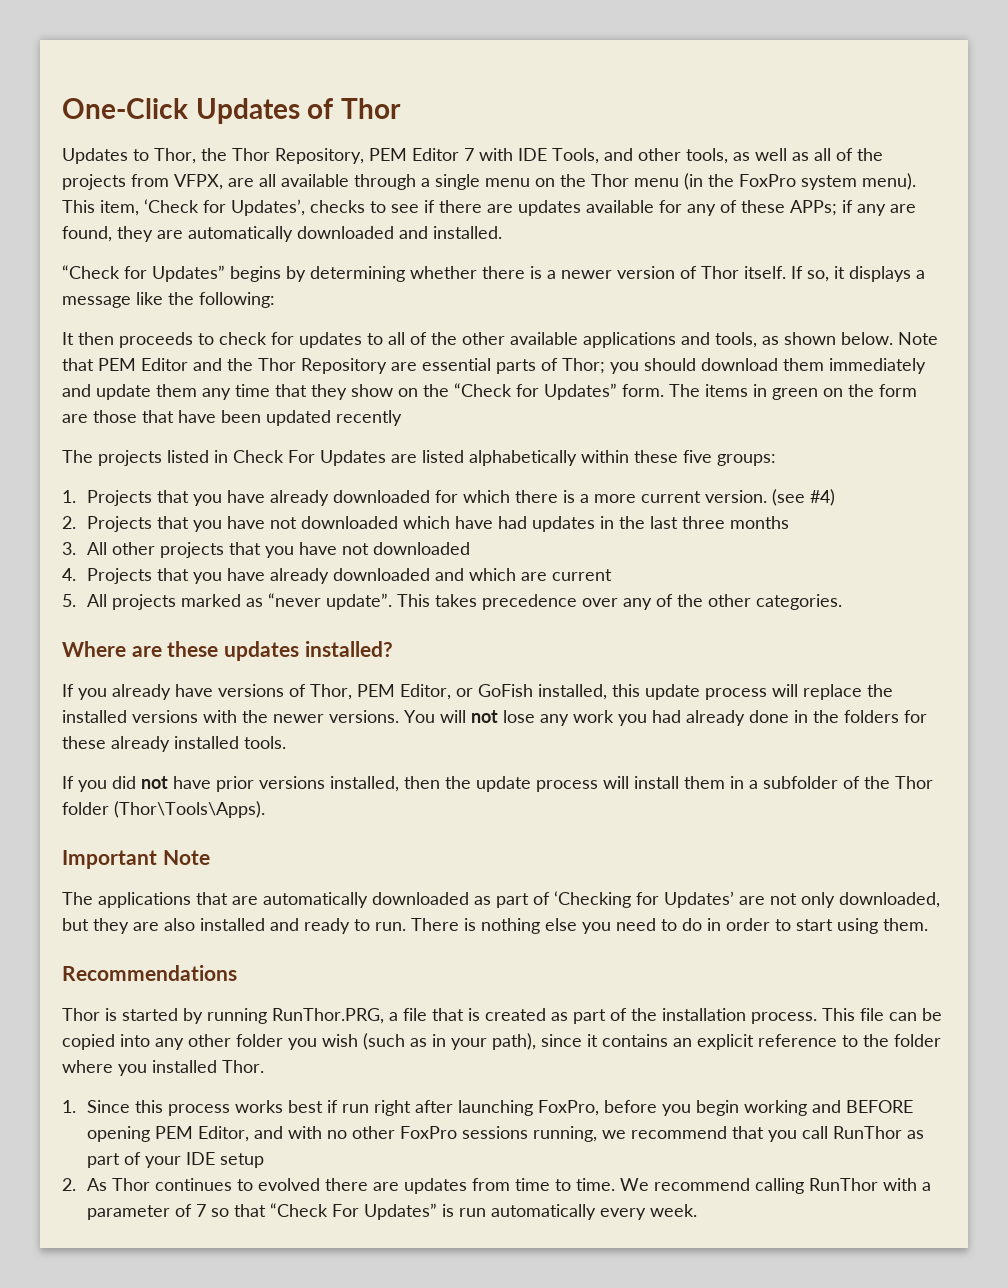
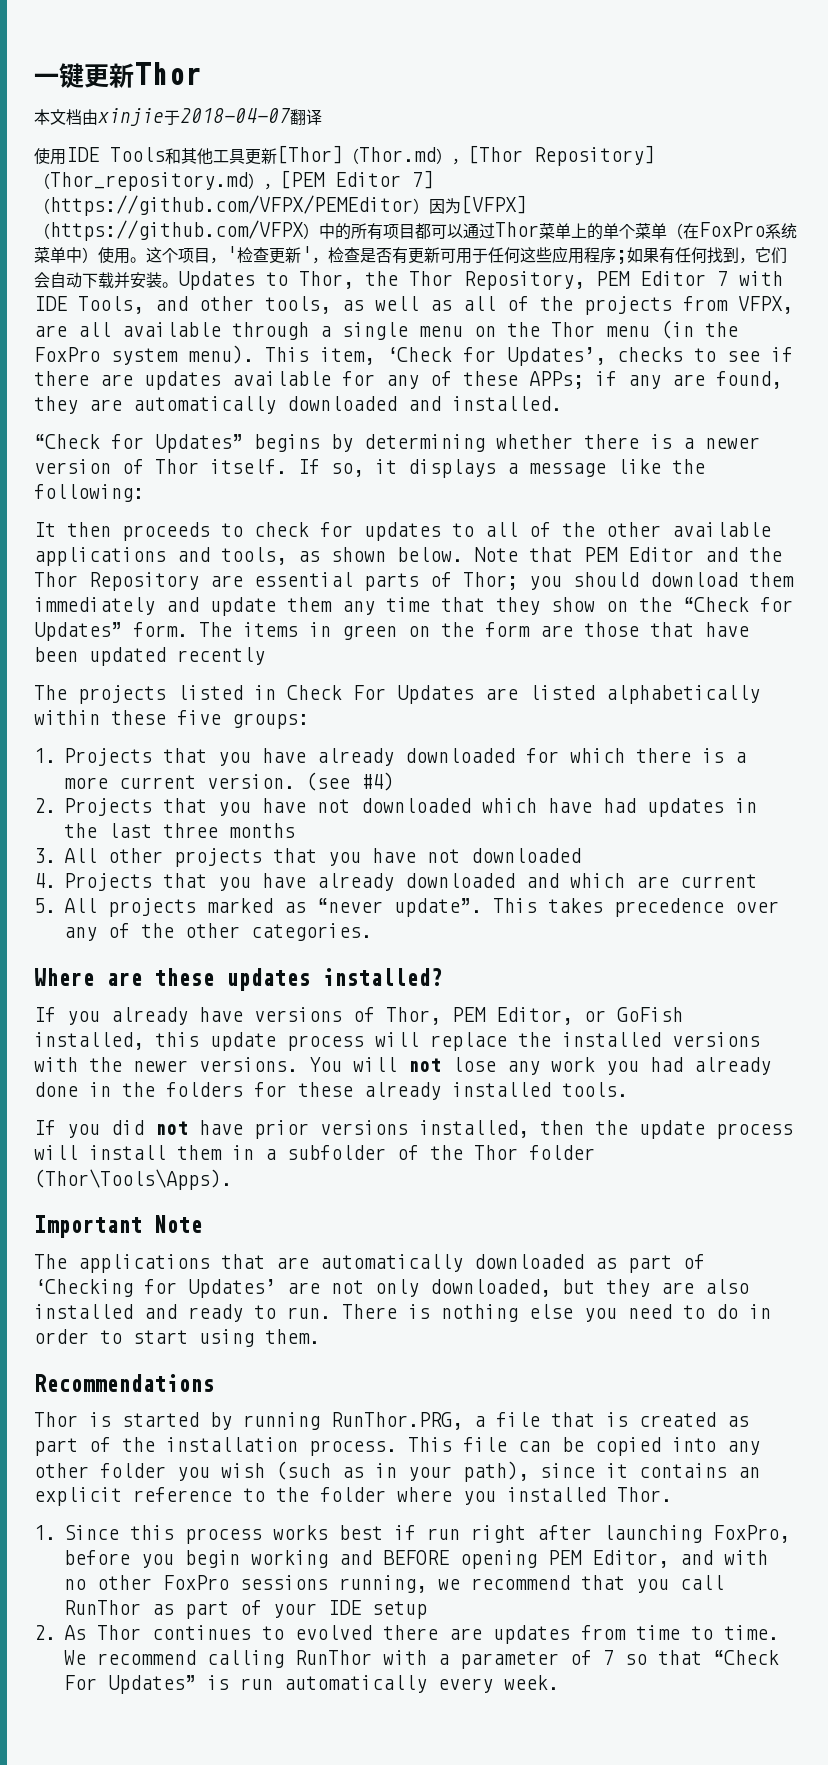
[62,98,401,124] One-Click Updates of Thor // -> [34,62,202,89] [34,108,322,126] [34,145,655,166] [34,170,434,191] [34,195,527,216] [34,220,797,241] [34,246,787,264] [34,272,178,289] 一键更新Thor // 本文档由xinjie于2018-04-07翻译 // 使用IDE Tools和其他工具更新[Thor]（Thor.md），[Thor Repository]（Thor_repository.md），[PEM Editor 7]（https://github.com/VFPX/PEMEditor）因为[VFPX]（https://github.com/VFPX）中的所有项目都可以通过Thor菜单上的单个菜单（在FoxPro系统菜单中）使用。这个项目，'检查更新'，检查是否有更新可用于任何这些应用程序;如果有任何找到，它们会自动下载并安装。

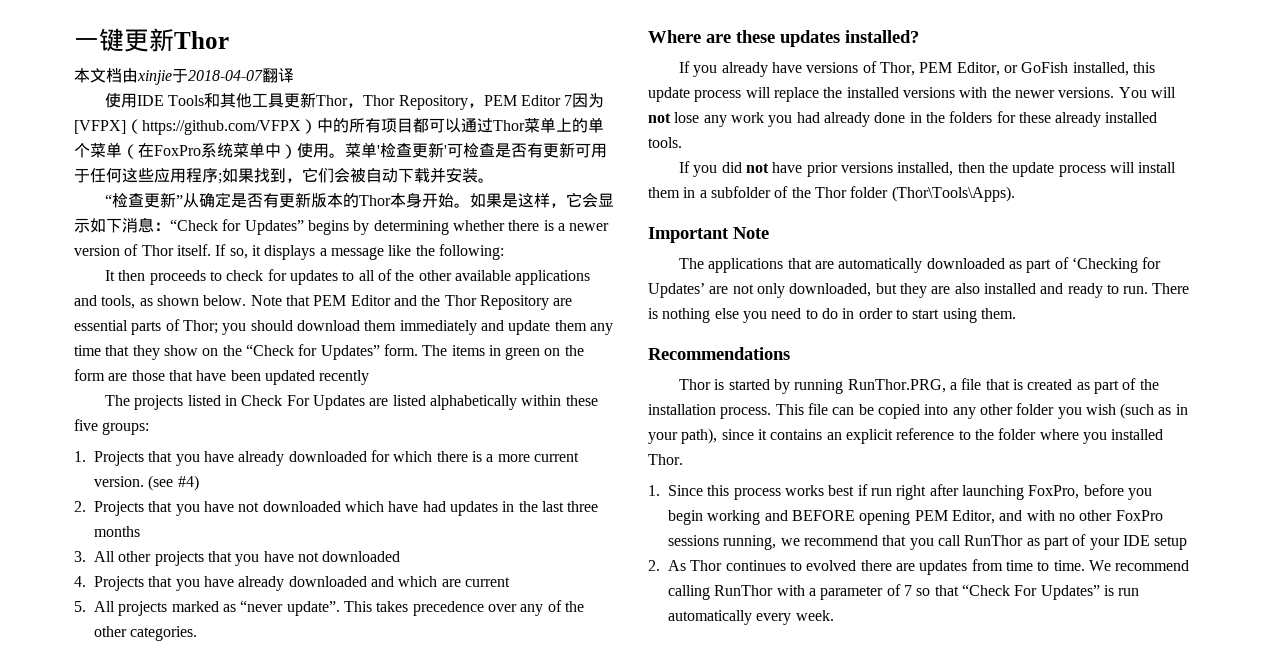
[277,145,655,166] [34,170,434,191] [34,195,429,216] [Thor]（Thor.md），[Thor Repository]（Thor_repository.md），[PEM Editor 7]（https://github.com/VFPX/PEMEditor） -> [316,95,573,110] Thor，Thor Repository，PEM Editor 7
[146,247,226,264] 这个项目， -> [345,142,377,158] 菜单
[312,257,328,264] ， -> [447,143,463,158] 可
[659,247,707,264] 有任何 -> (254, 175) none
(50, 280) none -> [350,168,366,183] 被
[178,271,783,290] [34,296,793,315] [34,320,738,340] [34,345,793,366] [34,371,782,390] [34,396,562,414] Updates to Thor, the Thor Repository, PEM Editor 7 with IDE Tools, and other tools, as well as all of the projects from VFPX, are all available through a single menu on the Thor menu (in the FoxPro system menu). This item, ‘Check for Updates’, checks to see if there are updates available for any of these APPs; if any are found, they are automatically downloaded and installed. // -> [105,192,615,208] [74,217,170,233] // “检查更新”从确定是否有更新版本的Thor本身开始。如果是这样，它会显示如下消息：

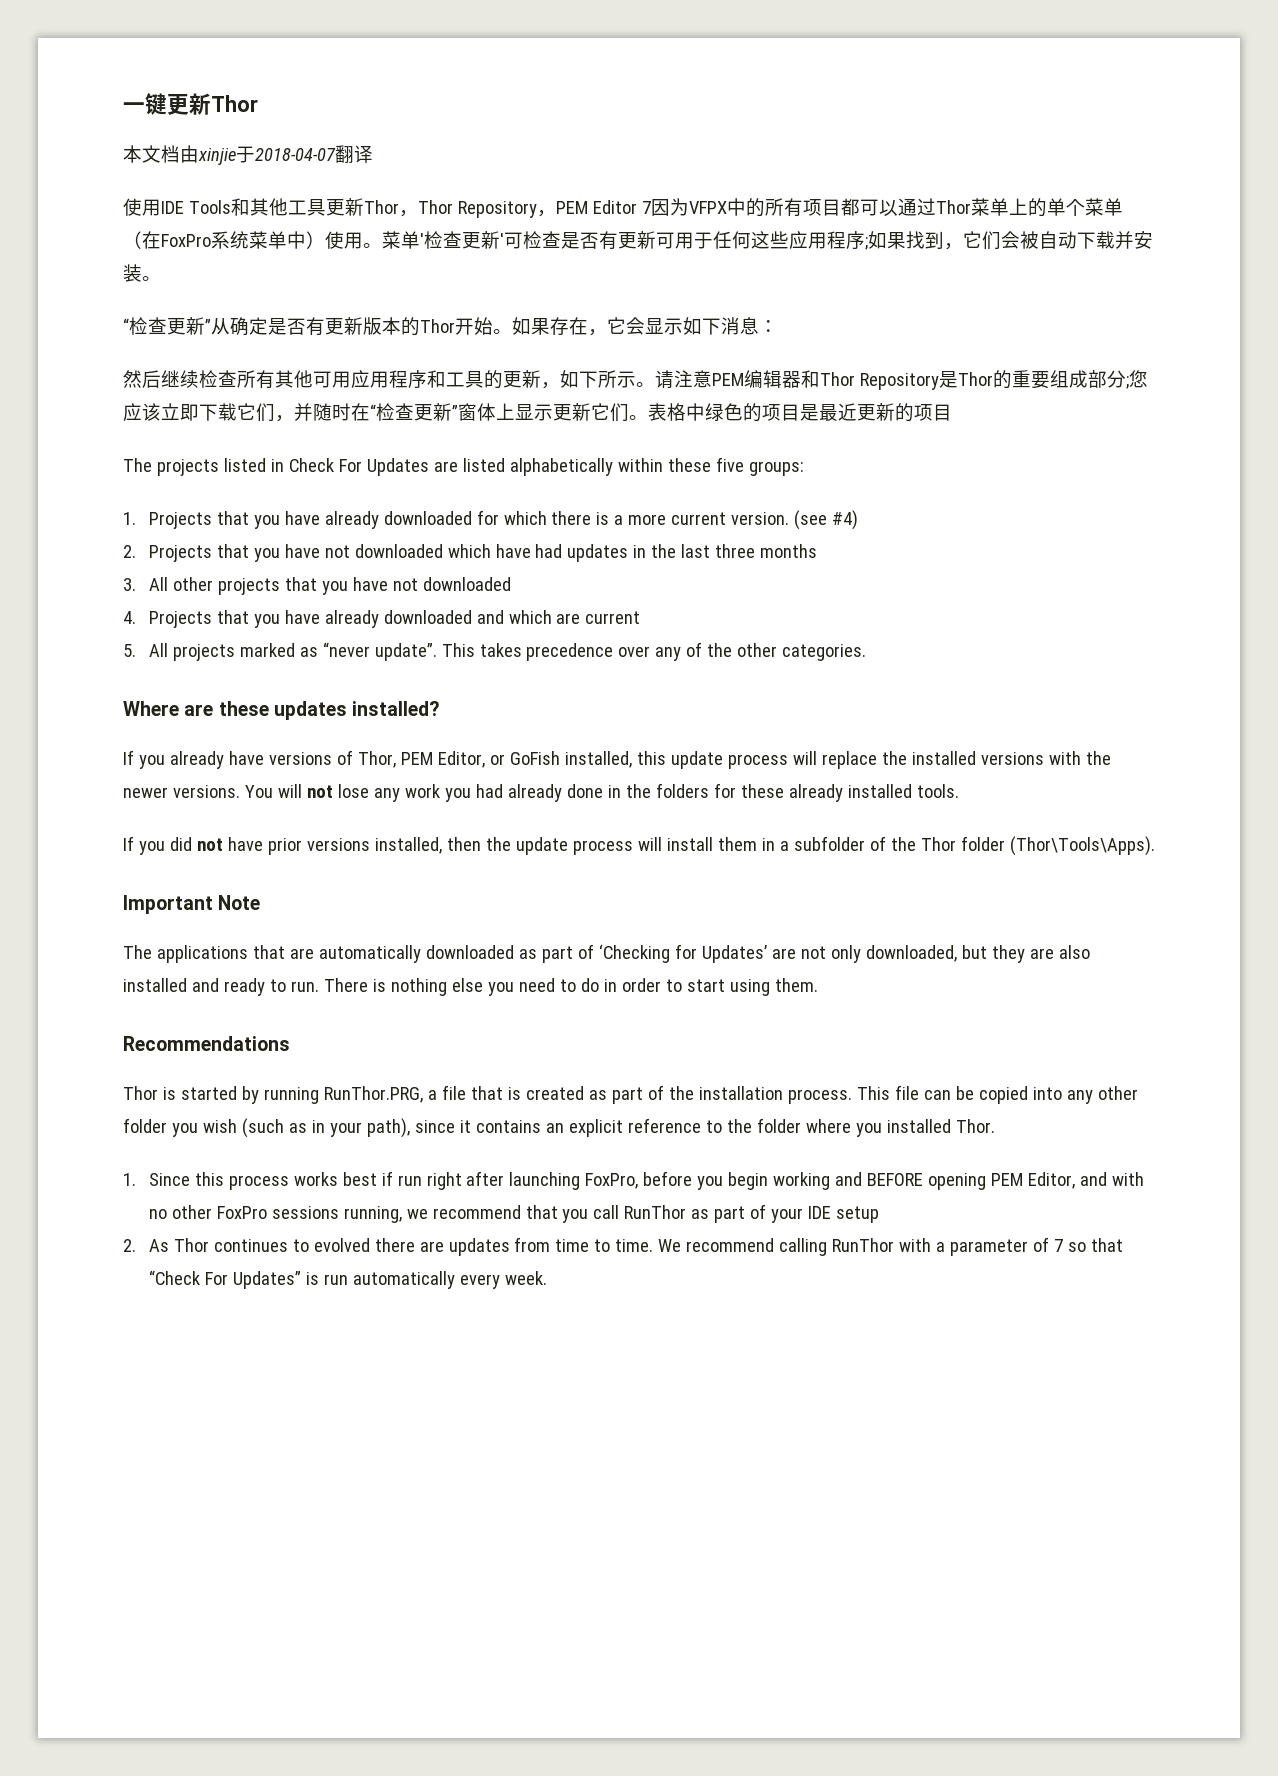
[74,119,317,135] [VFPX]（https://github.com/VFPX） -> [688,201,727,214] VFPX
[390,192,423,208] 本身 -> (455, 326) none
[502,193,551,208] 是这样 -> [550,317,588,335] 存在
[170,219,610,235] [74,244,504,260] [105,269,591,285] [74,295,573,310] [74,319,613,335] [74,344,584,360] [74,369,370,385] “Check for Updates” begins by determining whether there is a newer version of Thor itself. If so, it displays a message like the following: // It then proceeds to check for updates to all of the other available applications and tools, as shown below. Note that PEM Editor and the Thor Repository are essential parts of Thor; you should download them immediately and update them any time that they show on the “Check for Updates” form. The items in green on the form are those that have been updated recently -> [123,370,1148,390] [123,403,952,422] // 然后继续检查所有其他可用应用程序和工具的更新，如下所示。请注意PEM编辑器和Thor Repository是Thor的重要组成部分;您应该立即下载它们，并随时在“检查更新”窗体上显示更新它们。表格中绿色的项目是最近更新的项目

